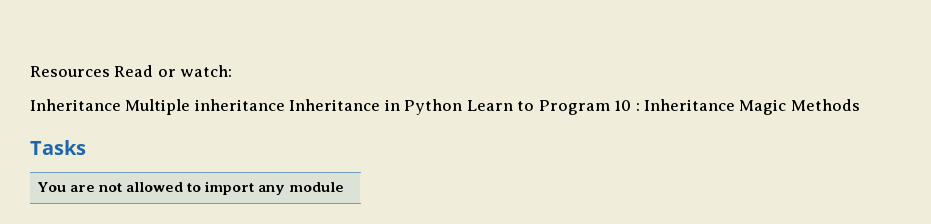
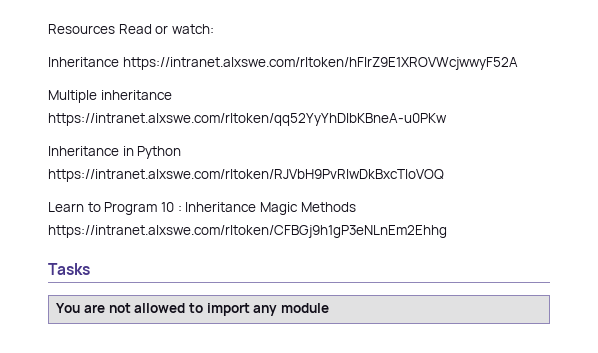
(121, 105) none -> [122,57,518,70] https://intranet.alxswe.com/rltoken/hFlrZ9E1XROVWcjwwyF52A //
(285, 105) none -> [48,113,447,126] https://intranet.alxswe.com/rltoken/qq52YyYhDIbKBneA-u0PKw //
(463, 107) none -> [48,169,444,182] https://intranet.alxswe.com/rltoken/RJVbH9PvRlwDkBxcTloVOQ //
(860, 105) none -> [48,225,447,238] https://intranet.alxswe.com/rltoken/CFBGj9h1gP3eNLnEm2Ehhg

